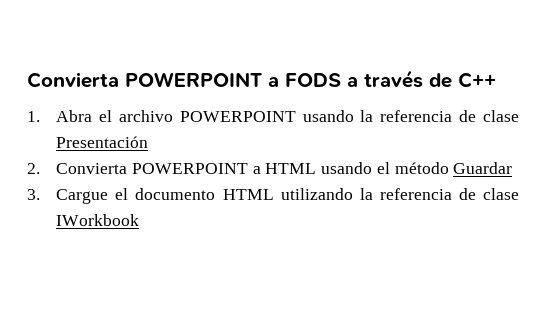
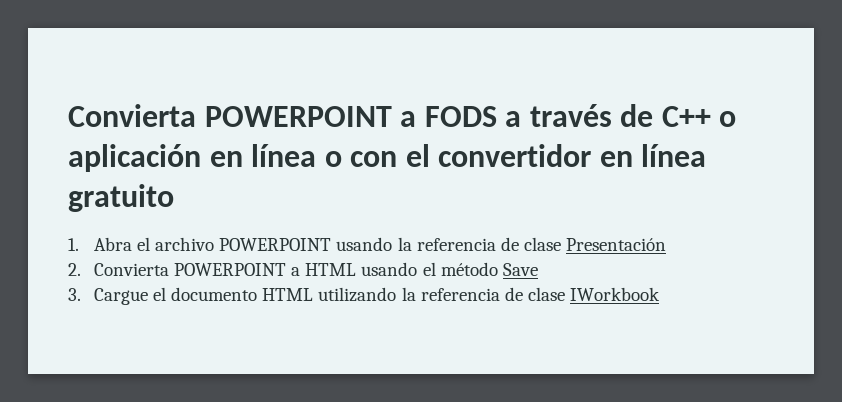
(496, 80) none -> [719,111,737,127] [68,144,707,172] [68,184,174,212] o aplicación en línea o con el convertidor en línea gratuito
[453,162,513,174] Guardar -> [502,263,538,276] Save

